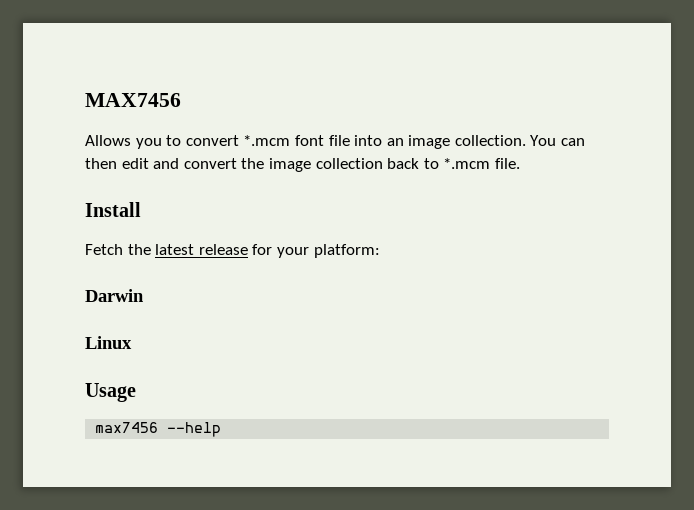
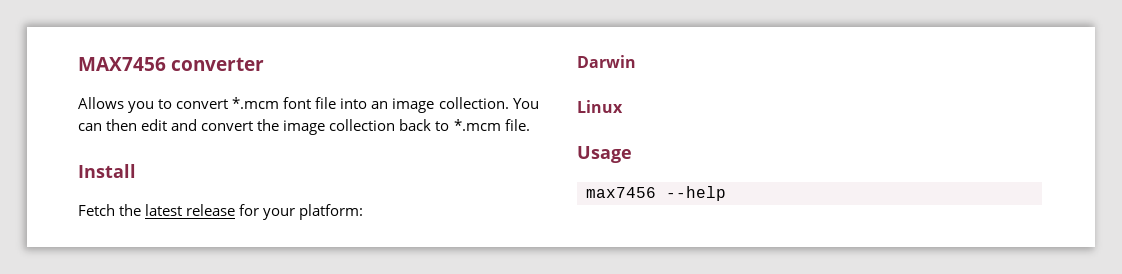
(181, 100) none -> [171,57,265,71] converter

